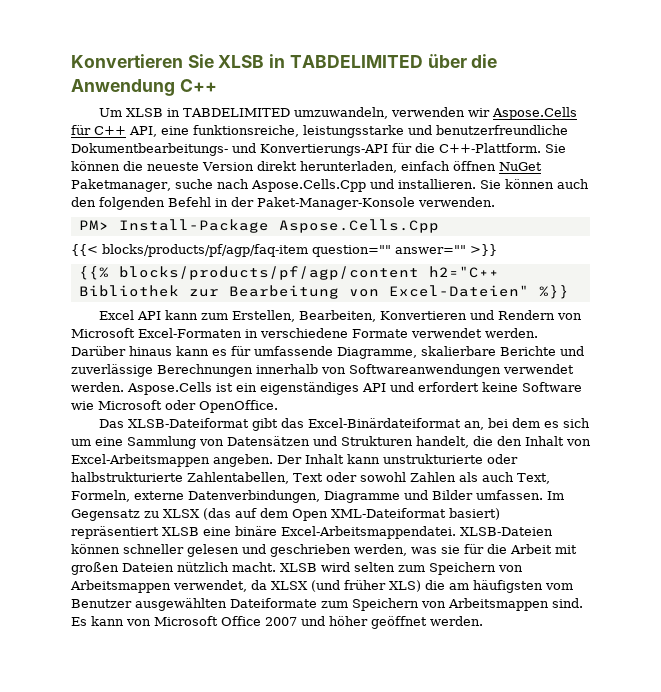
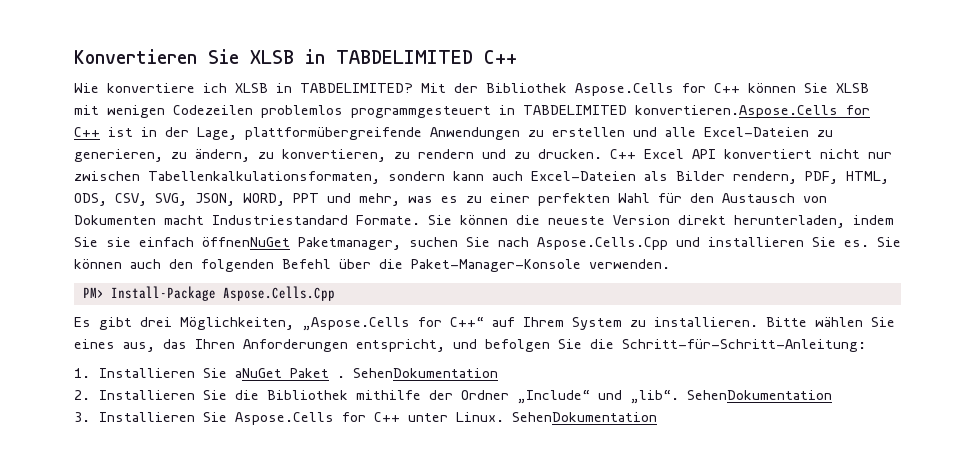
[427,54,498,68] [71,79,217,96] [98,107,577,120] [71,125,568,138] [71,143,541,156] über die Anwendung C++ // Um XLSB in TABDELIMITED umzuwandeln, verwenden wir Aspose.Cells für C++ API, eine funktionsreiche, leistungsstarke und benutzerfreundliche Dokumentbearbeitungs- und Konvertierungs-API für die C++-Plattform. -> [484,50,517,64] [74,83,869,96] [74,105,870,118] [74,127,833,140] [74,149,892,162] [74,171,889,184] [74,193,827,206] [74,215,420,225] C++ // Wie konvertiere ich XLSB in TABDELIMITED? Mit der Bibliothek Aspose.Cells for C++ können Sie XLSB mit wenigen Codezeilen problemlos programmgesteuert in TABDELIMITED konvertieren.Aspose.Cells for C++ ist in der Lage, plattformübergreifende Anwendungen zu erstellen und alle Excel-Dateien zu generieren, zu ändern, zu konvertieren, zu rendern und zu drucken. C++ Excel API konvertiert nicht nur zwischen Tabellenkalkulationsformaten, sondern kann auch Excel-Dateien als Bilder rendern, PDF, HTML, ODS, CSV, SVG, JSON, WORD, PPT und mehr, was es zu einer perfekten Wahl für den Austausch von Dokumenten macht Industriestandard Formate.
[400,161,542,171] [71,179,476,192] einfach öffnen NuGet Paketmanager, suche nach Aspose.Cells.Cpp und installieren. -> [853,215,894,225] [74,237,869,250] indem Sie sie einfach öffnenNuGet Paketmanager, suchen Sie nach Aspose.Cells.Cpp und installieren Sie es.
[215,197,254,207] in der -> [339,259,403,269] über die
[71,244,497,257] [78,266,499,280] [78,285,569,299] [98,310,582,322] [71,328,538,338] [71,346,584,359] [71,364,574,377] [71,382,582,395] [71,400,278,413] [98,418,590,431] [71,436,591,449] [71,454,518,467] [71,472,550,484] [71,490,564,503] [71,508,500,521] [71,526,553,539] [71,544,577,557] [71,562,523,575] [70,580,573,593] [71,598,583,611] [71,616,483,629] {{< blocks/products/pf/agp/faq-item question="" answer="" >}} // {{% blocks/products/pf/agp/content h2="C++ Bibliothek zur Bearbeitung von Excel-Dateien" %}} // Excel API kann zum Erstellen, Bearbeiten, Konvertieren und Rendern von Microsoft Excel-Formaten in verschiedene Formate verwendet werden. Darüber hinaus kann es für umfassende Diagramme, skalierbare Berichte und zuverlässige Berechnungen innerhalb von Softwareanwendungen verwendet werden. Aspose.Cells ist ein eigenständiges API und erfordert keine Software wie Microsoft oder OpenOffice. // Das XLSB-Dateiformat gibt das Excel-Binärdateiformat an, bei dem es sich um eine Sammlung von Datensätzen und Strukturen handelt, die den Inhalt von Excel-Arbeitsmappen angeben. Der Inhalt kann unstrukturierte oder halbstrukturierte Zahlentabellen, Text oder sowohl Zahlen als auch Text, Formeln, externe Datenverbindungen, Diagramme und Bilder umfassen. Im Gegensatz zu XLSX (das auf dem Open XML-Dateiformat basiert) repräsentiert XLSB eine binäre Excel-Arbeitsmappendatei. XLSB-Dateien können schneller gelesen und geschrieben werden, was sie für die Arbeit mit großen Dateien nützlich macht. XLSB wird selten zum Speichern von Arbeitsmappen verwendet, da XLSX (und früher XLS) die am häufigsten vom Benutzer ausgewählten Dateiformate zum Speichern von Arbeitsmappen sind. Es kann von Microsoft Office 2007 und höher geöffnet werden. -> [74,317,895,331] [74,339,866,352] [74,368,499,378] [74,390,833,404] [74,412,658,425] Es gibt drei Möglichkeiten, „Aspose.Cells for C++“ auf Ihrem System zu installieren. Bitte wählen Sie eines aus, das Ihren Anforderungen entspricht, und befolgen Sie die Schritt-für-Schritt-Anleitung: // 1. Installieren Sie aNuGet Paket . SehenDokumentation // 2. Installieren Sie die Bibliothek mithilfe der Ordner „Include“ und „lib“. SehenDokumentation // 3. Installieren Sie Aspose.Cells for C++ unter Linux. SehenDokumentation

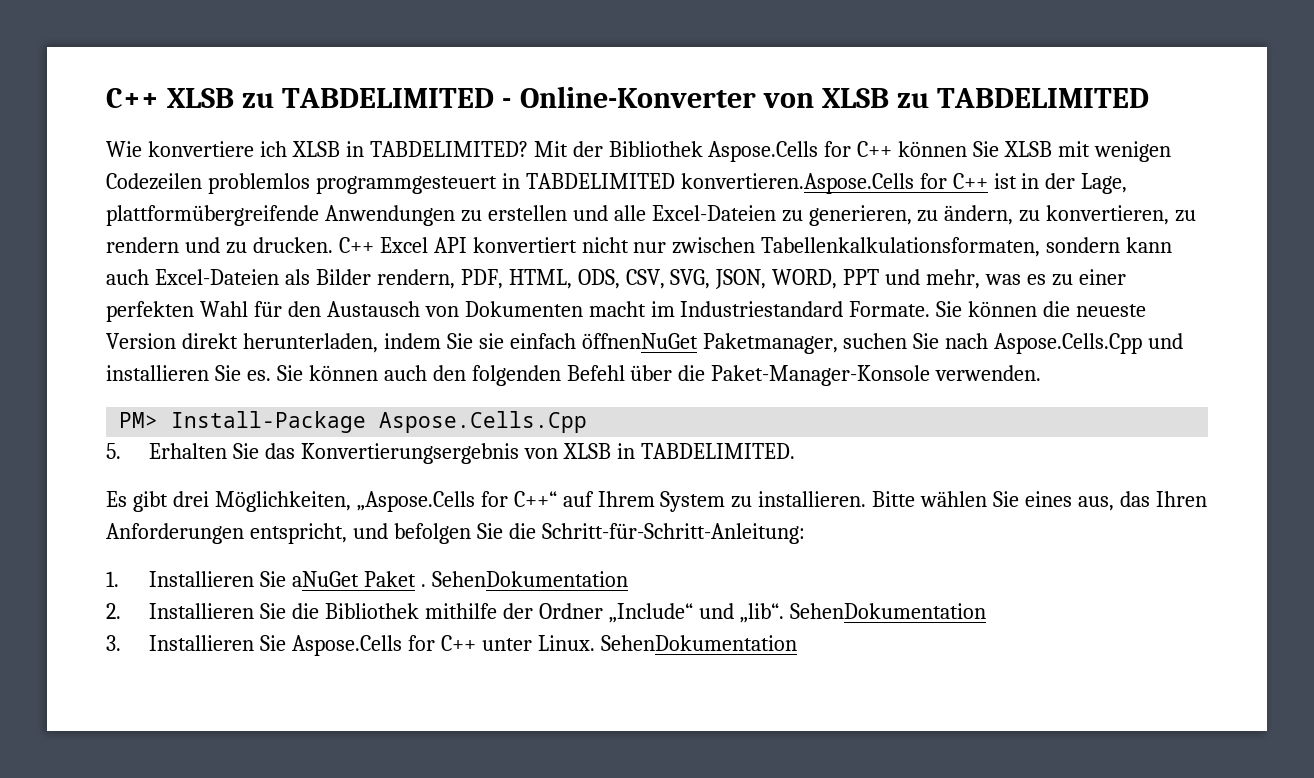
[74,49,517,64] Konvertieren Sie XLSB in TABDELIMITED C++ -> [106,86,1149,108] C++ XLSB zu TABDELIMITED - Online-Konverter von XLSB zu TABDELIMITED
(204, 220) none -> [650,301,675,317] im
(335, 293) none -> [106,443,795,464] // 5. Erhalten Sie das Konvertierungsergebnis von XLSB in TABDELIMITED.

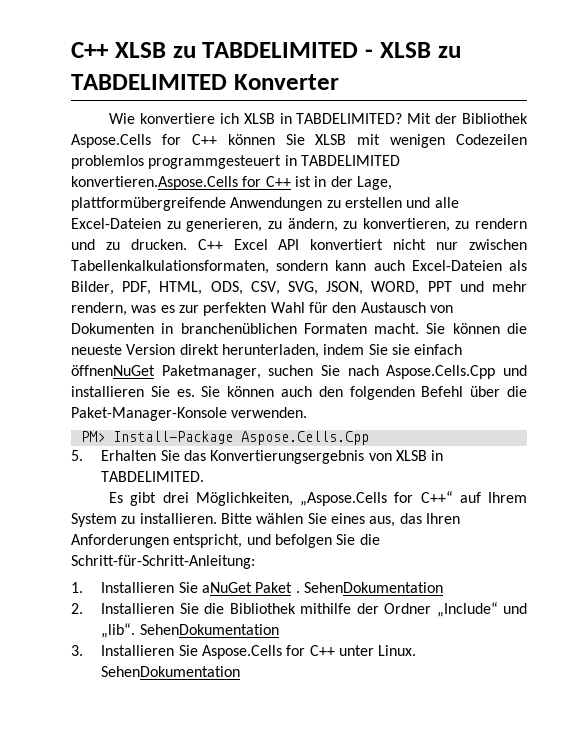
[519,86,1149,108] Online-Konverter von XLSB zu TABDELIMITED -> [379,42,461,58] [71,74,339,90] XLSB zu TABDELIMITED Konverter
[315,269,455,289] Bilder rendern, -> [71,281,114,295] Bilder,
[926,269,1126,289] mehr, was es zu einer -> [491,281,527,292] [71,302,199,316] mehr rendern, was es zur
[588,301,931,317] macht im Industriestandard Formate. -> [161,323,420,334] in branchenüblichen Formaten macht.

